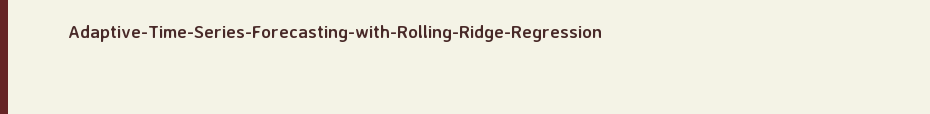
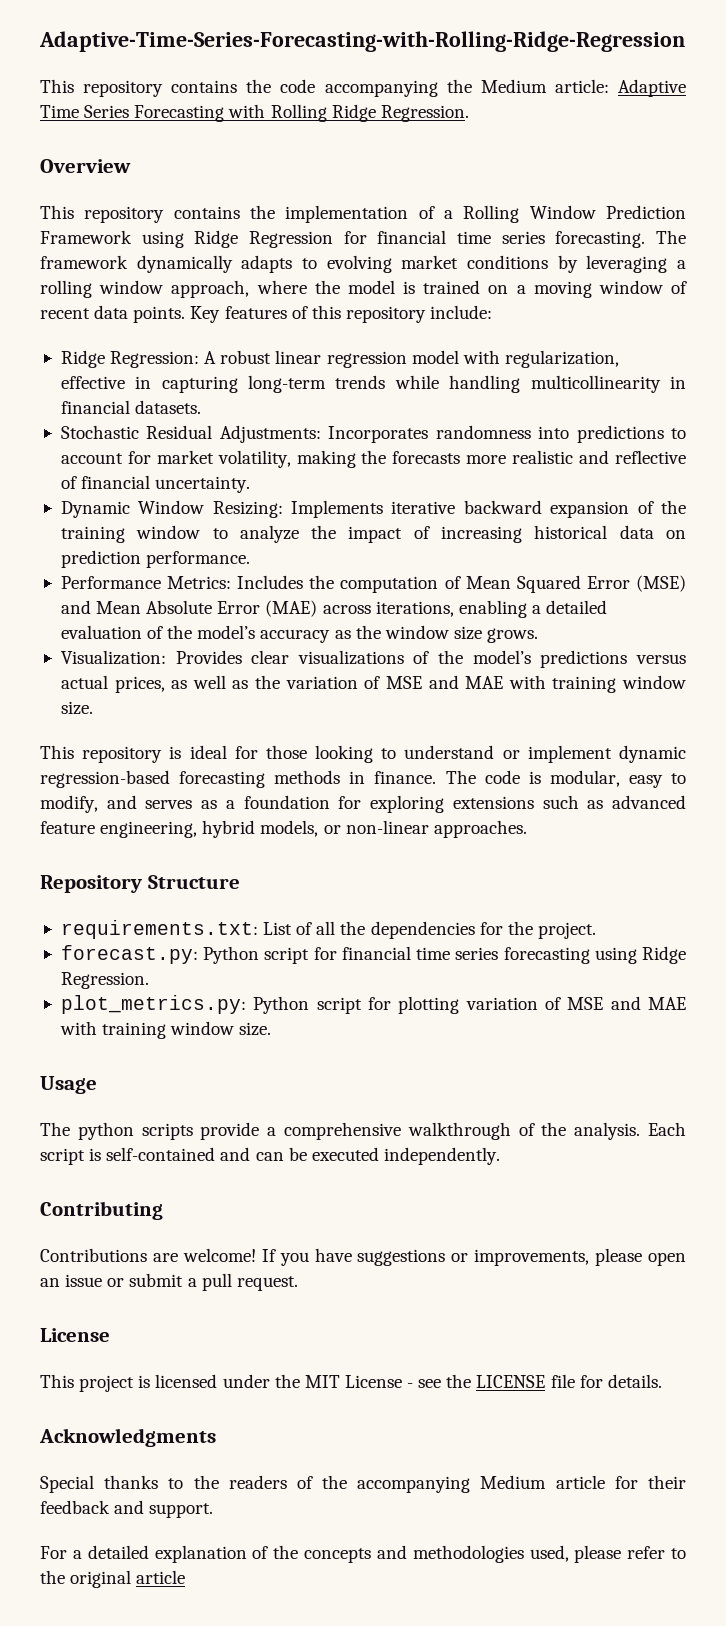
(602, 33) none -> [40,79,687,97] [40,104,469,122] [40,159,131,173] [40,205,686,223] [40,230,687,248] [40,255,686,273] [40,280,687,298] [40,305,493,323] [60,350,619,368] [60,375,686,393] [60,400,202,414] [60,425,687,443] [60,450,686,468] [60,475,251,493] [60,500,687,518] [60,525,687,543] [60,550,251,568] [60,575,686,593] [60,600,608,618] [60,625,539,643] [60,650,686,668] [60,675,686,693] [60,701,93,715] [40,745,686,763] [40,770,687,788] [40,795,687,813] [40,820,527,838] [40,875,240,893] [60,920,596,939] [60,945,687,964] [60,972,149,989] [60,995,686,1014] [59,1021,272,1039] [40,1076,97,1094] [40,1122,686,1140] [40,1147,500,1165] [40,1201,163,1220] [40,1248,686,1266] [40,1273,298,1291] [40,1328,110,1342] [40,1374,662,1392] [39,1428,216,1447] [40,1475,686,1493] [40,1500,214,1518] [40,1545,687,1563] [40,1570,186,1588] // This repository contains the code accompanying the Medium article: Adaptive Time Series Forecasting with Rolling Ridge Regression. // Overview // This repository contains the implementation of a Rolling Window Prediction Framework using Ridge Regression for financial time series forecasting. The framework dynamically adapts to evolving market conditions by leveraging a rolling window approach, where the model is trained on a moving window of recent data points. Key features of this repository include: // Ridge Regression: A robust linear regression model with regularization, effective in capturing long-term trends while handling multicollinearity in financial datasets. // Stochastic Residual Adjustments: Incorporates randomness into predictions to account for market volatility, making the forecasts more realistic and reflective of financial uncertainty. // Dynamic Window Resizing: Implements iterative backward expansion of the training window to analyze the impact of increasing historical data on prediction performance. // Performance Metrics: Includes the computation of Mean Squared Error (MSE) and Mean Absolute Error (MAE) across iterations, enabling a detailed evaluation of the model’s accuracy as the window size grows. // Visualization: Provides clear visualizations of the model’s predictions versus actual prices, as well as the variation of MSE and MAE with training window size. // This repository is ideal for those looking to understand or implement dynamic regression-based forecasting methods in finance. The code is modular, easy to modify, and serves as a foundation for exploring extensions such as advanced feature engineering, hybrid models, or non-linear approaches. // Repository Structure // requirements.txt: List of all the dependencies for the project. // forecast.py: Python script for financial time series forecasting using Ridge Regression. // plot_metrics.py: Python script for plotting variation of MSE and MAE with training window size. // Usage // The python scripts provide a comprehensive walkthrough of the analysis. Each script is self-contained and can be executed independently. // Contributing // Contributions are welcome! If you have suggestions or improvements, please open an issue or submit a pull request. // License // This project is licensed under the MIT License - see the LICENSE file for details. // Acknowledgments // Special thanks to the readers of the accompanying Medium article for their feedback and support. // For a detailed explanation of the concepts and methodologies used, please refer to the original article

